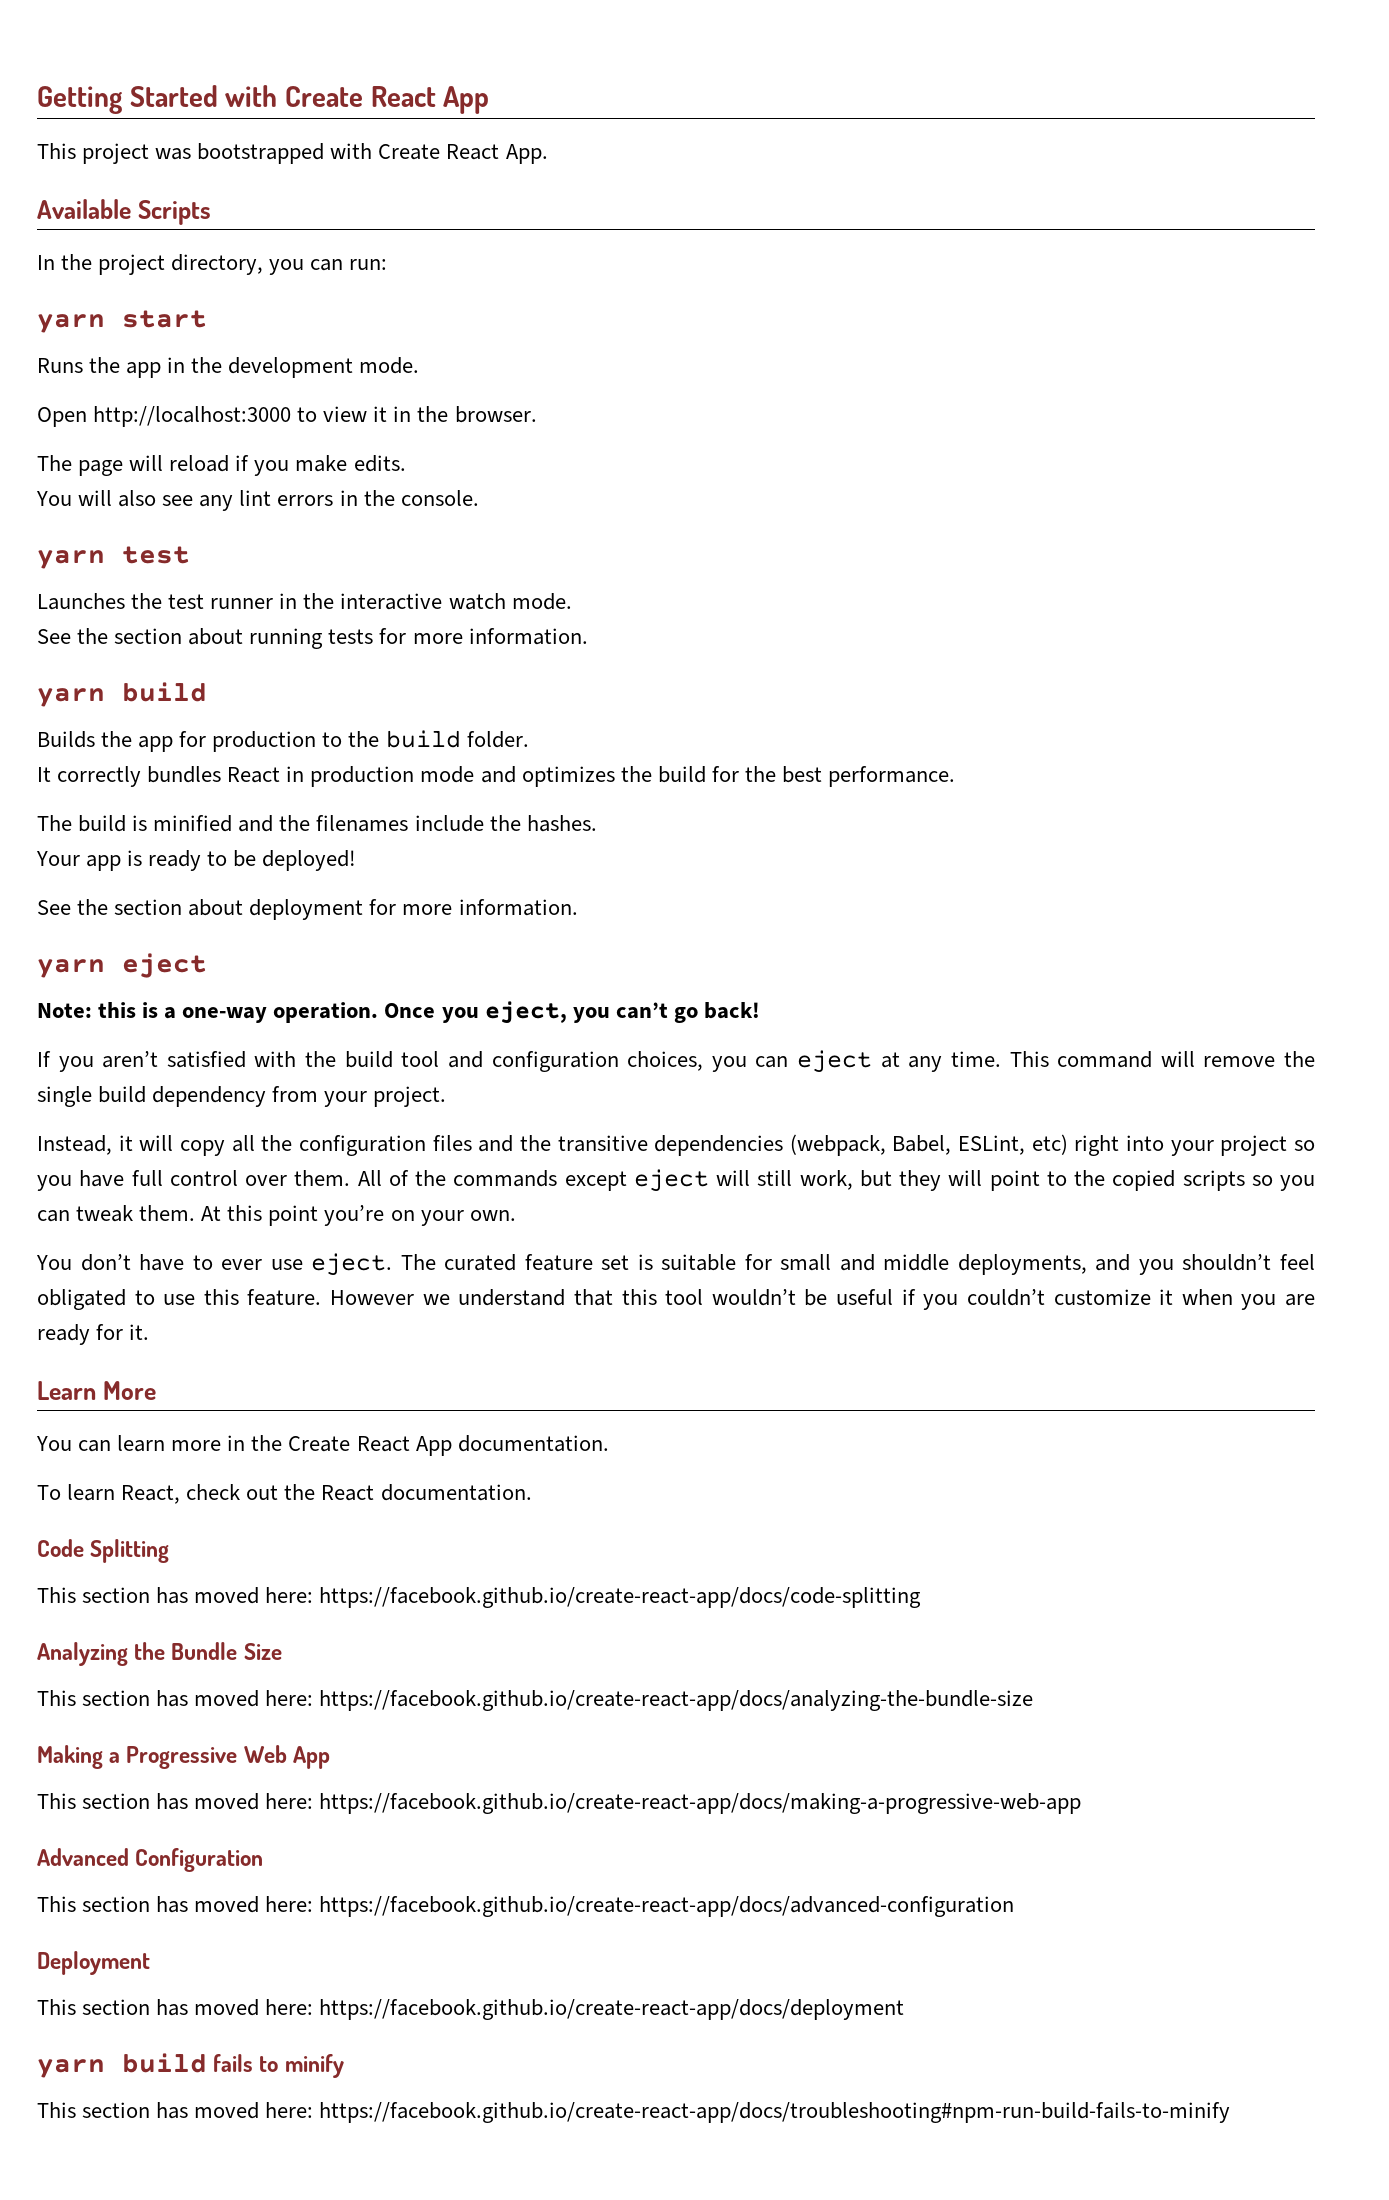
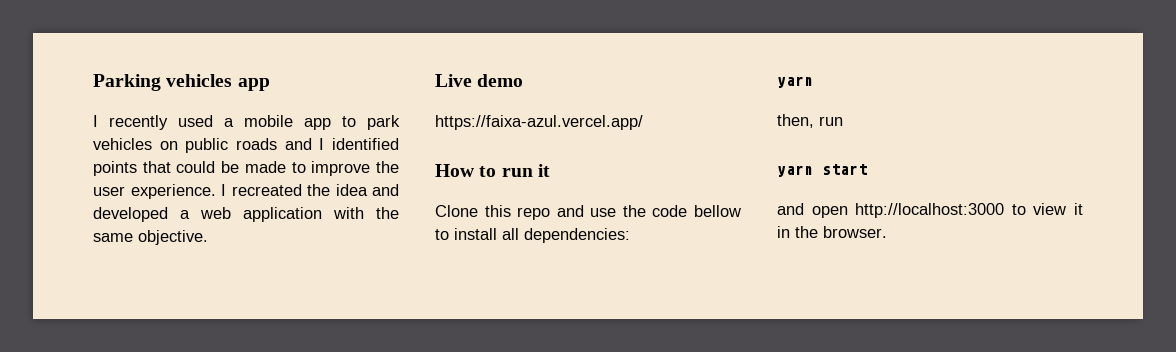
[37,85,490,114] [37,143,548,164] [37,199,211,225] [37,254,388,275] [37,310,207,333] [37,357,420,378] [37,407,87,427] Getting Started with Create React App // This project was bootstrapped with Create React App. // Available Scripts // In the project directory, you can run: // yarn start // Runs the app in the development mode. // Open -> [93,74,270,91] [93,115,400,130] [93,138,399,153] [93,161,400,176] [93,184,399,199] [93,207,399,222] [93,230,208,245] [435,74,524,87] [435,115,643,130] [435,164,550,177] [435,205,741,220] [435,228,630,243] [777,76,813,88] [777,114,843,128] [777,164,867,177] [777,203,848,218] Parking vehicles app // I recently used a mobile app to park vehicles on public roads and I identified points that could be made to improve the user experience. I recreated the idea and developed a web application with the same objective. // Live demo // https://faixa-azul.vercel.app/ // How to run it // Clone this repo and use the code bellow to install all dependencies: // yarn // then, run // yarn start // and open
[37,455,406,476] [36,490,479,511] [37,546,190,569] [37,593,572,610] [37,628,588,649] [37,682,207,707] [37,730,529,752] [37,766,956,787] [37,815,597,832] [36,850,357,871] [37,899,578,920] [37,953,207,978] [37,1001,760,1024] [37,1050,1315,1073] [37,1086,447,1107] [37,1134,1316,1156] [37,1169,1315,1192] [37,1205,516,1226] [36,1253,1316,1276] [37,1289,1315,1310] [37,1324,150,1345] [37,1381,156,1400] [36,1435,609,1456] [37,1484,532,1504] [37,1539,170,1563] [37,1587,922,1608] [37,1642,282,1666] [37,1690,1034,1711] [37,1745,330,1769] [37,1793,1082,1814] [37,1848,264,1872] [37,1896,1015,1917] [37,1951,150,1975] [37,1999,905,2020] [37,2053,344,2078] [37,2102,1231,2123] // The page will reload if you make edits. // You will also see any lint errors in the console. // yarn test // Launches the test runner in the interactive watch mode. // See the section about running tests for more information. // yarn build // Builds the app for production to the build folder. // It correctly bundles React in production mode and optimizes the build for the best performance. // The build is minified and the filenames include the hashes. // Your app is ready to be deployed! // See the section about deployment for more information. // yarn eject // Note: this is a one-way operation. Once you eject, you can’t go back! // If you aren’t satisfied with the build tool and configuration choices, you can eject at any time. This command will remove the single build dependency from your project. // Instead, it will copy all the configuration files and the transitive dependencies (webpack, Babel, ESLint, etc) right into your project so you have full control over them. All of the commands except eject will still work, but they will point to the copied scripts so you can tweak them. At this point you’re on your own. // You don’t have to ever use eject. The curated feature set is suitable for small and middle deployments, and you shouldn’t feel obligated to use this feature. However we understand that this tool wouldn’t be useful if you couldn’t customize it when you are ready for it. // Learn More // You can learn more in the Create React App documentation. // To learn React, check out the React documentation. // Code Splitting // This section has moved here: https://facebook.github.io/create-react-app/docs/code-splitting // Analyzing the Bundle Size // This section has moved here: https://facebook.github.io/create-react-app/docs/analyzing-the-bundle-size // Making a Progressive Web App // This section has moved here: https://facebook.github.io/create-react-app/docs/making-a-progressive-web-app // Advanced Configuration // This section has moved here: https://facebook.github.io/create-react-app/docs/advanced-configuration // Deployment // This section has moved here: https://facebook.github.io/create-react-app/docs/deployment // yarn build fails to minify // This section has moved here: https://facebook.github.io/create-react-app/docs/troubleshooting#npm-run-build-fails-to-minify -> (887, 232) none

